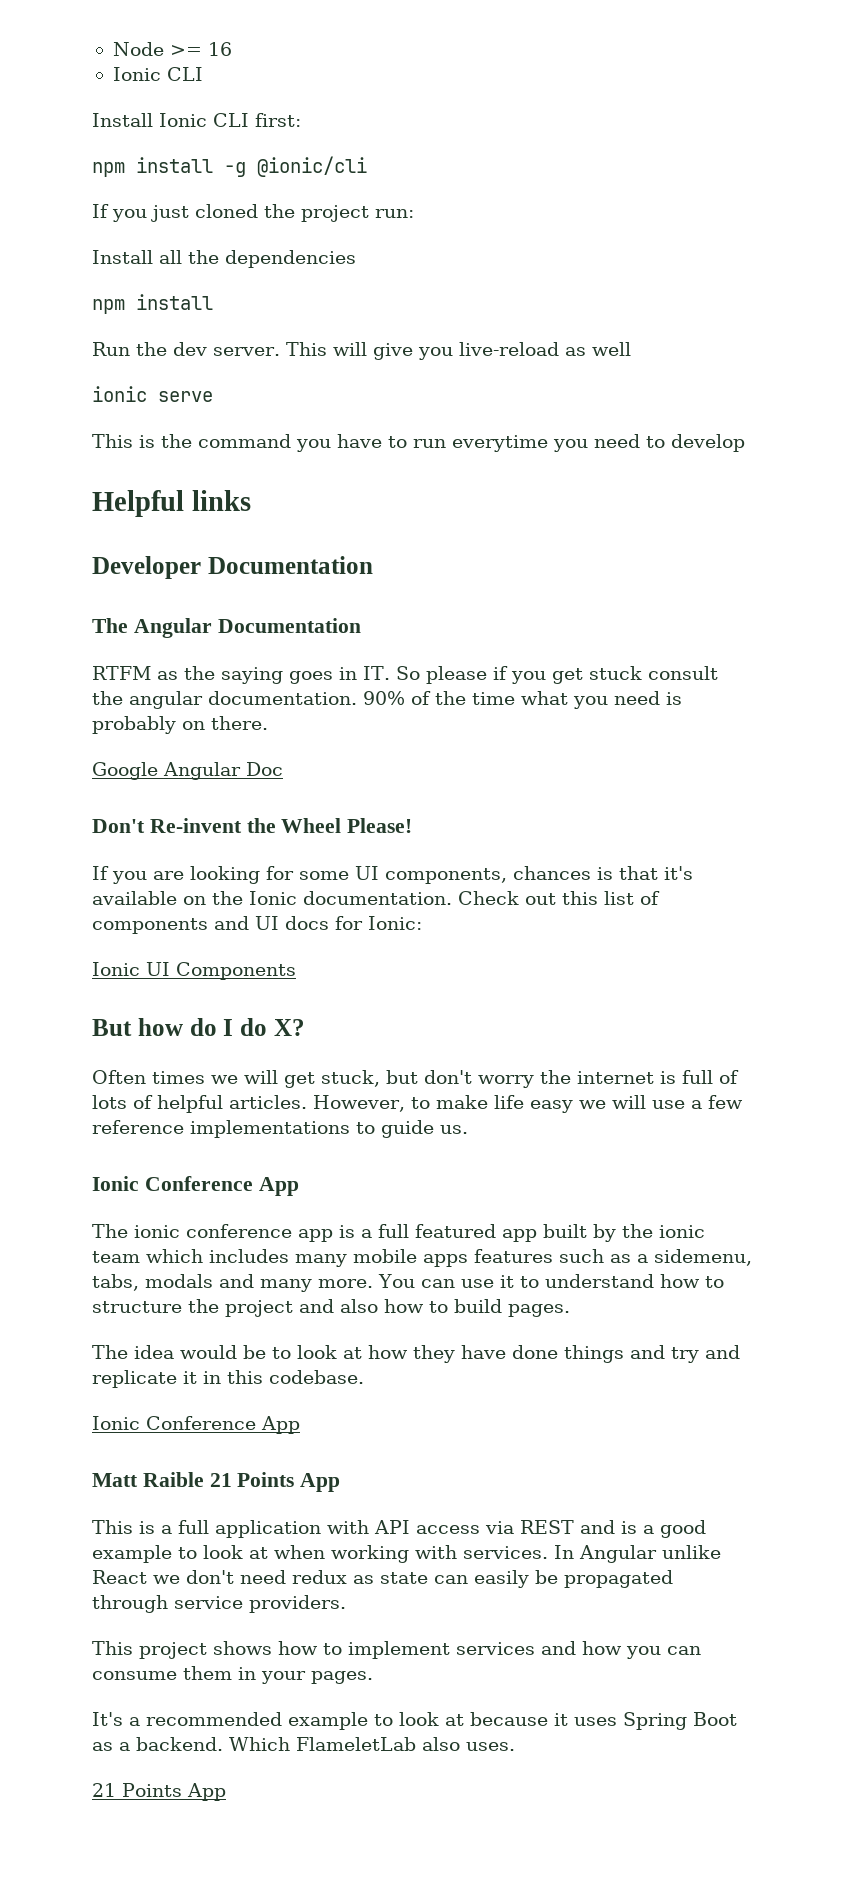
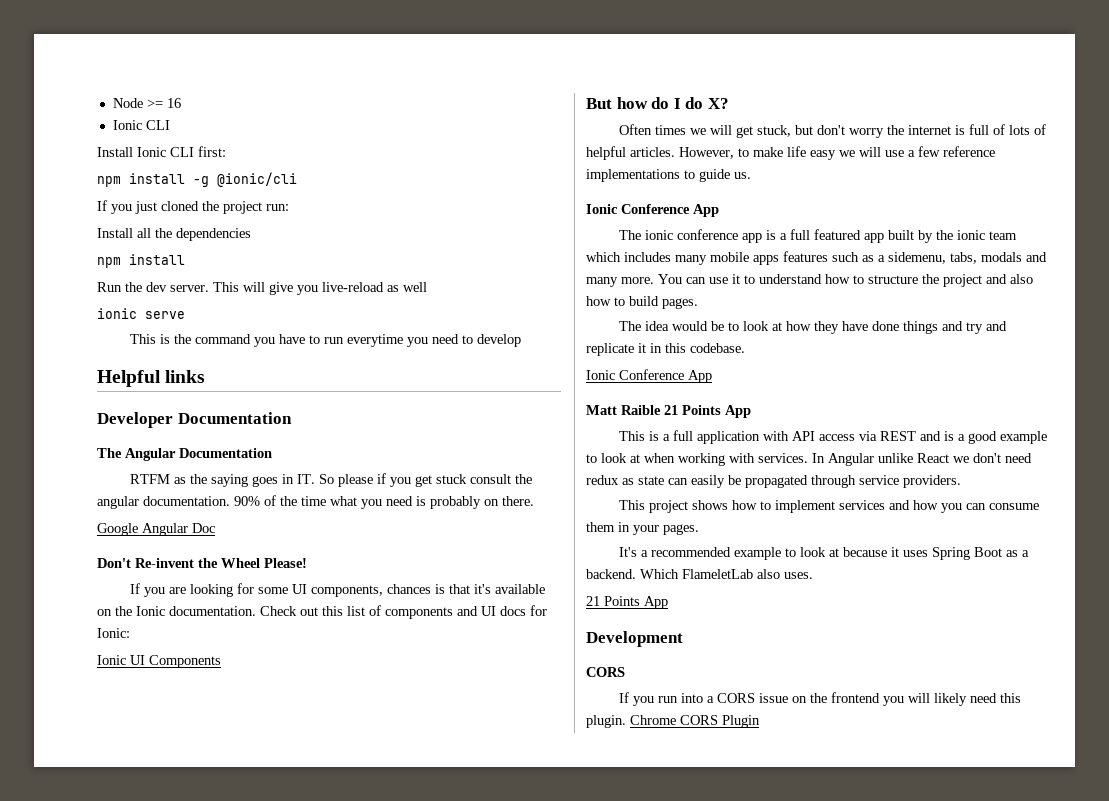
(226, 1792) none -> [586,631,683,647] [586,667,625,677] [618,692,1021,706] [586,715,760,728] // Development // CORS // If you run into a CORS issue on the frontend you will likely need this plugin. Chrome CORS Plugin

